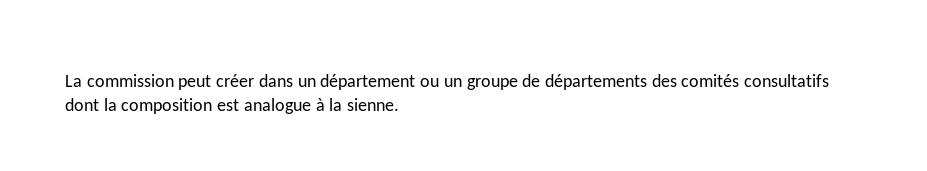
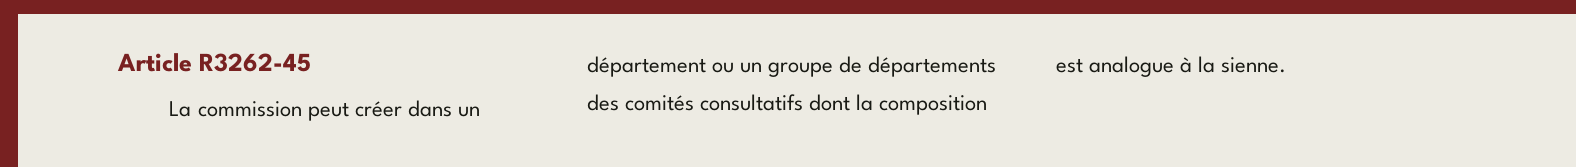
(65, 81) none -> [117,53,312,72] Article R3262-45 //

